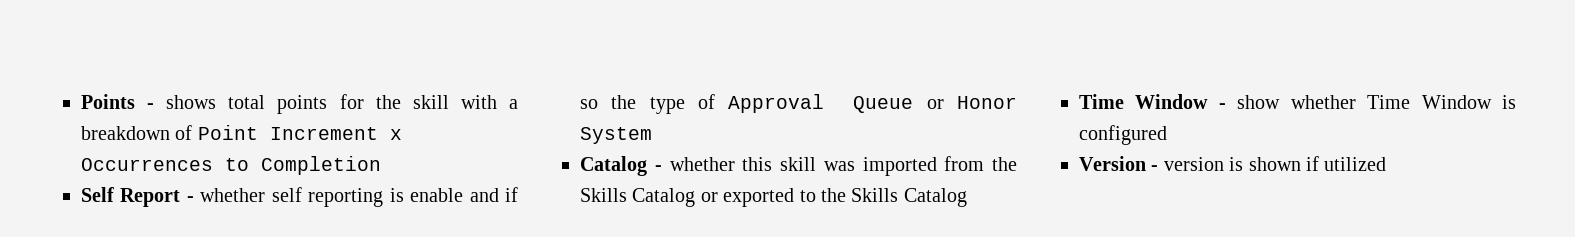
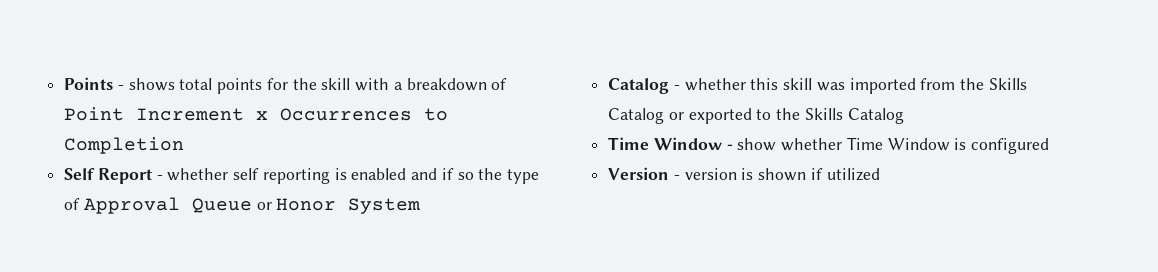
[410,188,464,202] enable -> [351,168,407,180] enabled

